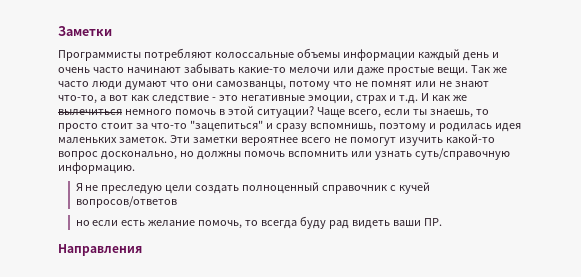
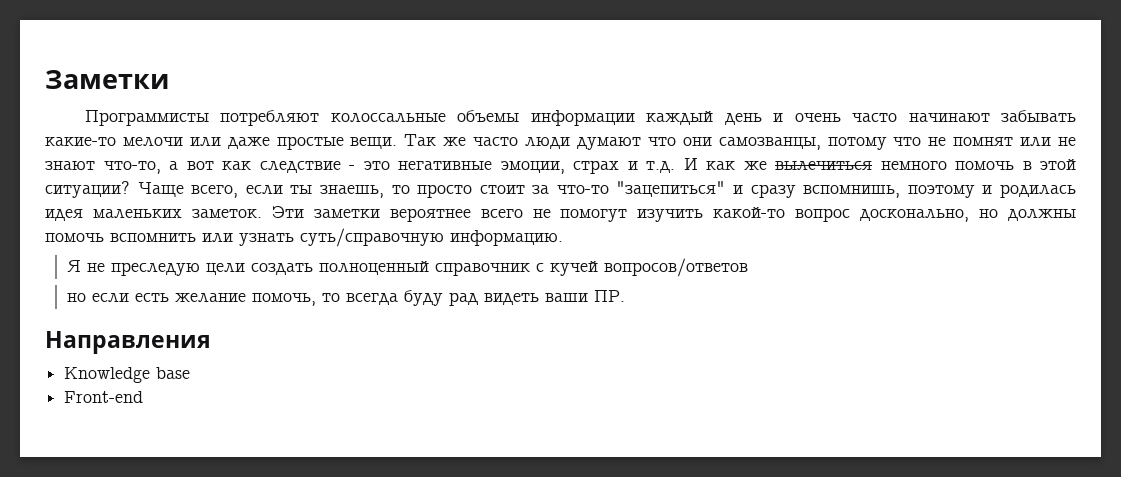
(142, 250) none -> [64,367,191,383] [64,391,144,403] // Knowledge base // Front-end

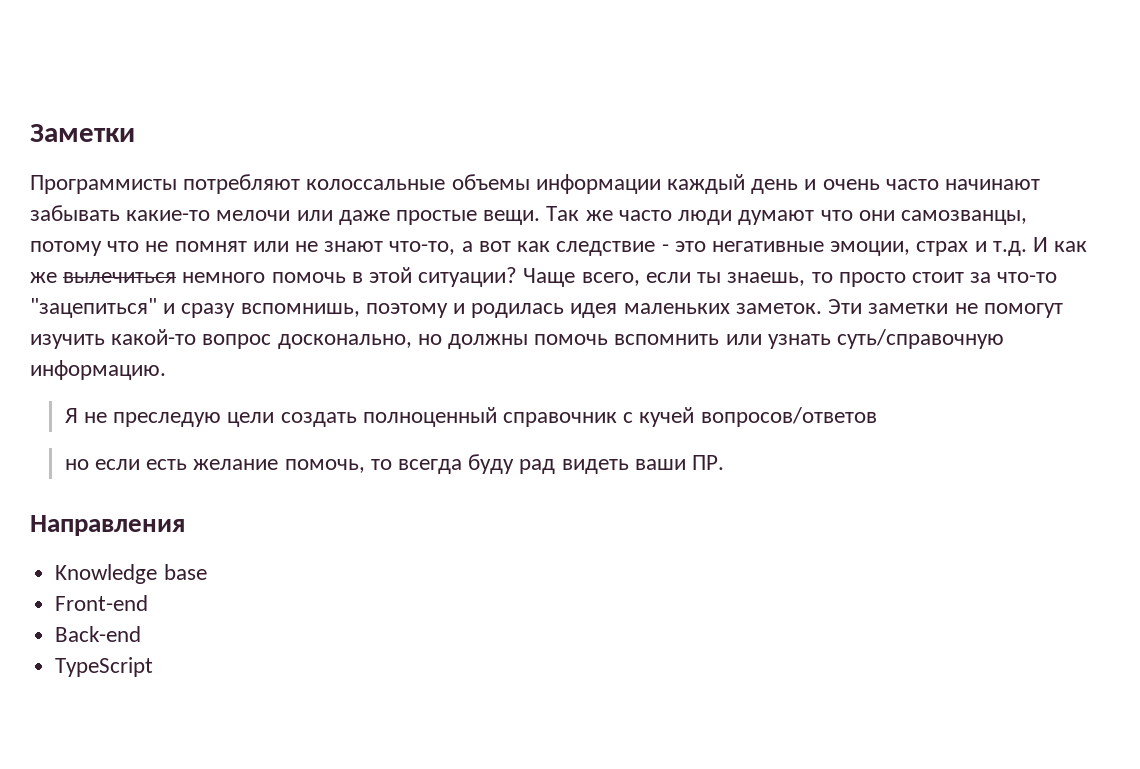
[389,208,523,222] вероятнее всего -> (949, 308) none
(144, 397) none -> [55,626,142,642] [55,657,154,677] // Back-end // TypeScript

